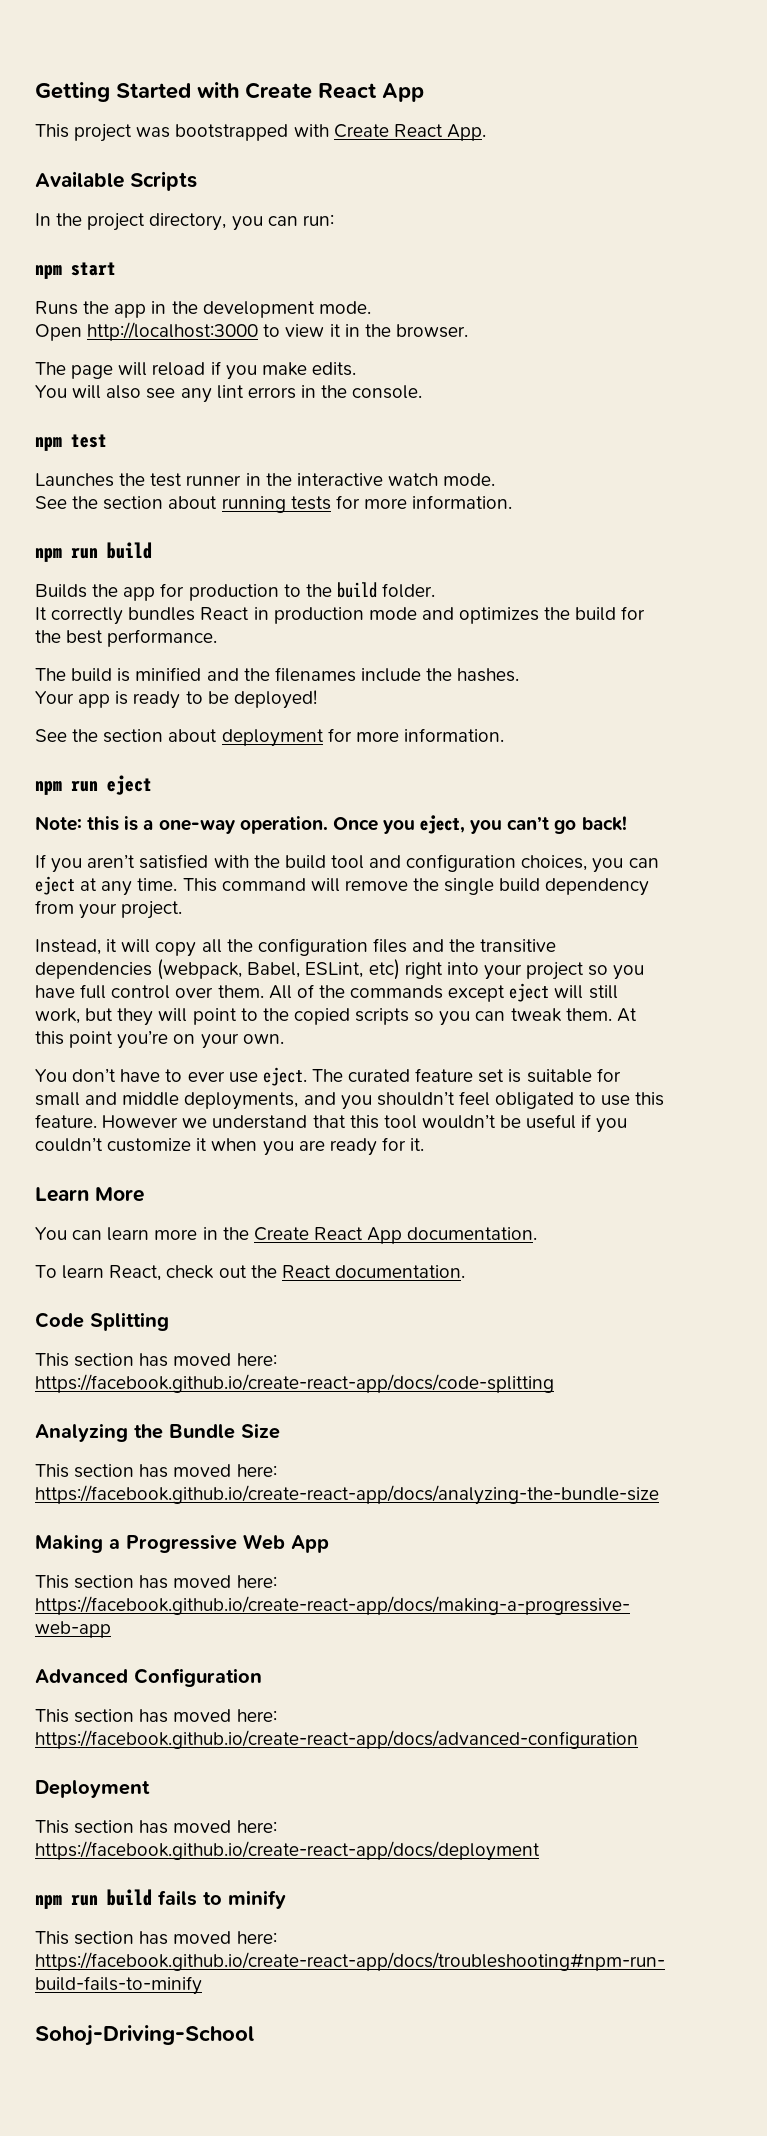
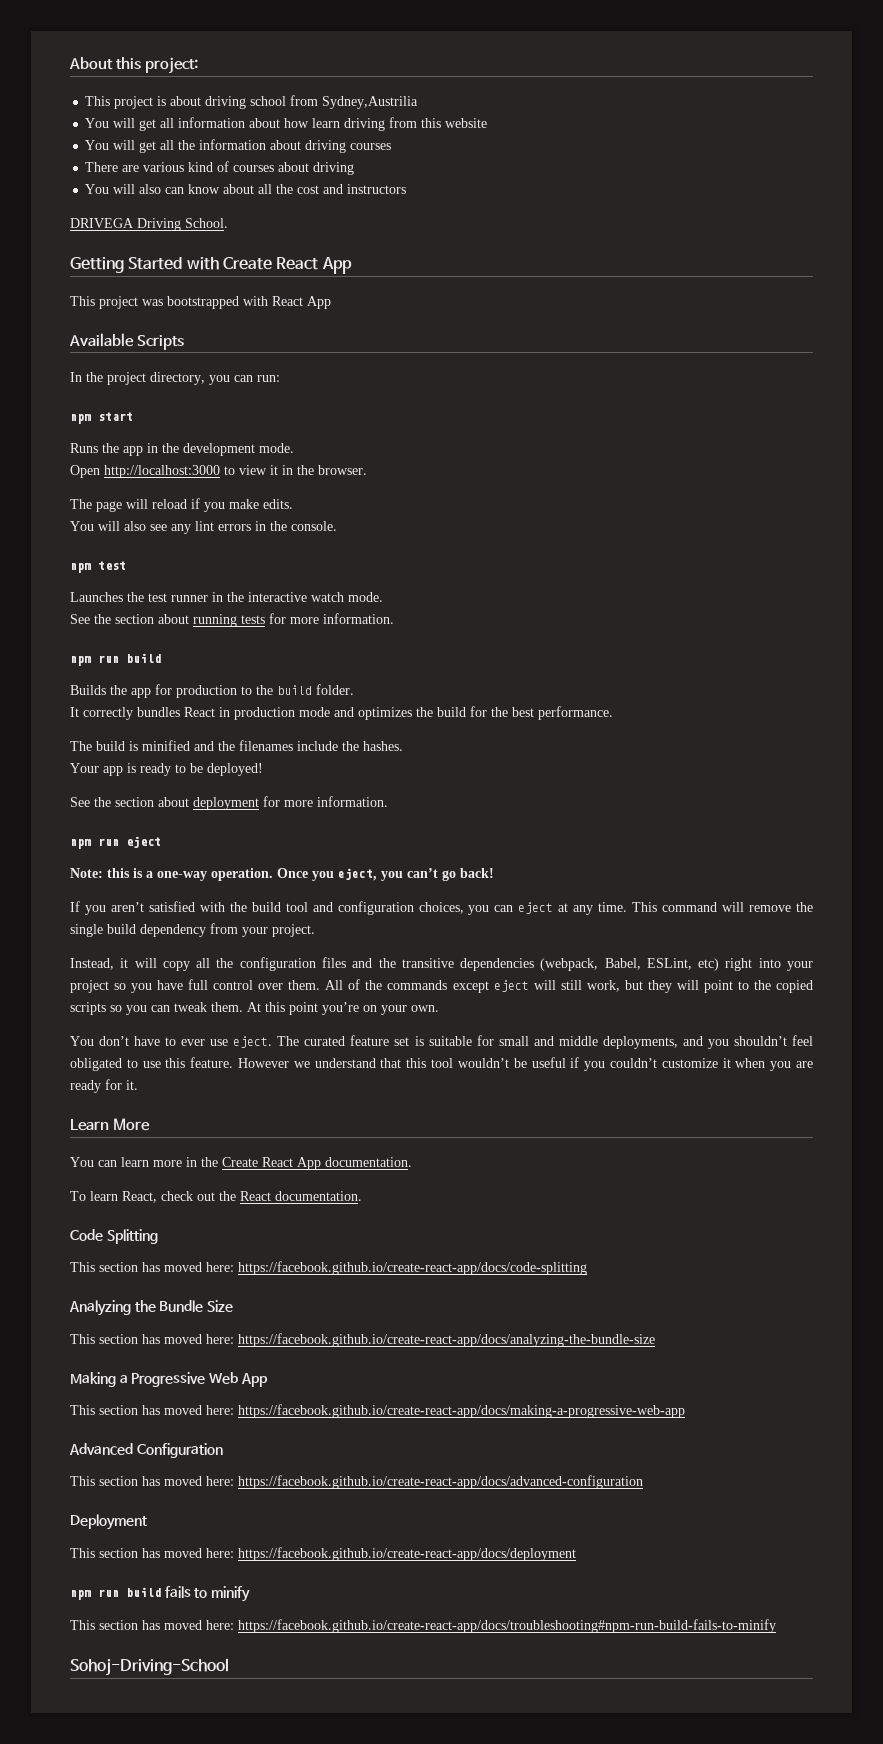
(35, 92) none -> [69,57,198,74] [85,95,419,109] [85,117,488,131] [85,139,392,153] [85,161,355,175] [85,184,407,194] [70,218,228,231] About this project: // This project is about driving school from Sydney,Austrilia // You will get all information about how learn driving from this website // You will get all the information about driving courses // There are various kind of courses about driving // You will also can know about all the cost and instructors // DRIVEGA Driving School. //
[333,124,486,141] Create React App. -> [272,296,331,309] React App

